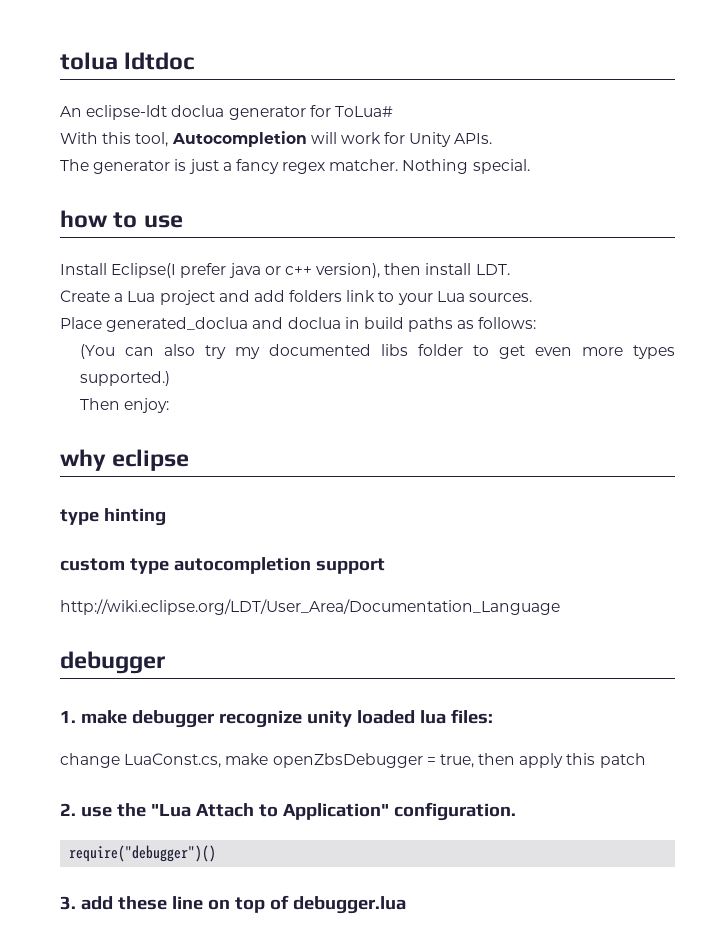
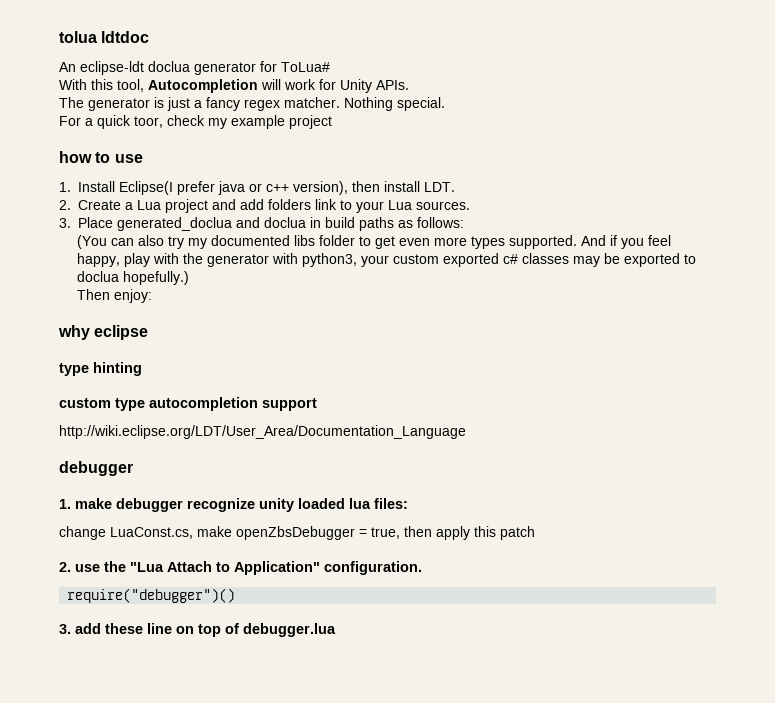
(530, 166) none -> [59,115,332,129] // For a quick toor, check my example project
(183, 221) none -> [59,182,71,192] 1.
(510, 269) none -> [59,200,71,210] 2.
(533, 297) none -> [59,218,71,228] 3.
[79,371,170,386] supported.) -> [509,235,672,249] [77,253,697,267] [77,271,190,285] supported. And if you feel happy, play with the generator with python3, your custom exported c# classes may be exported to doclua hopefully.)

